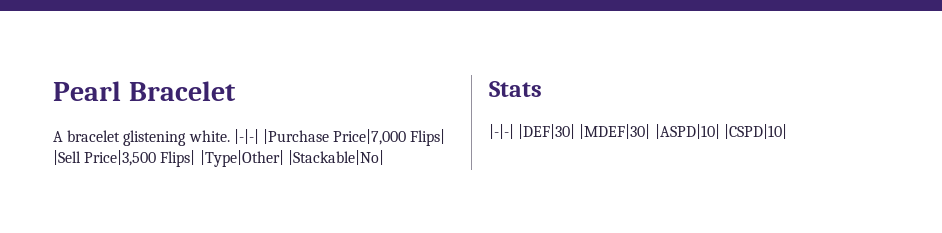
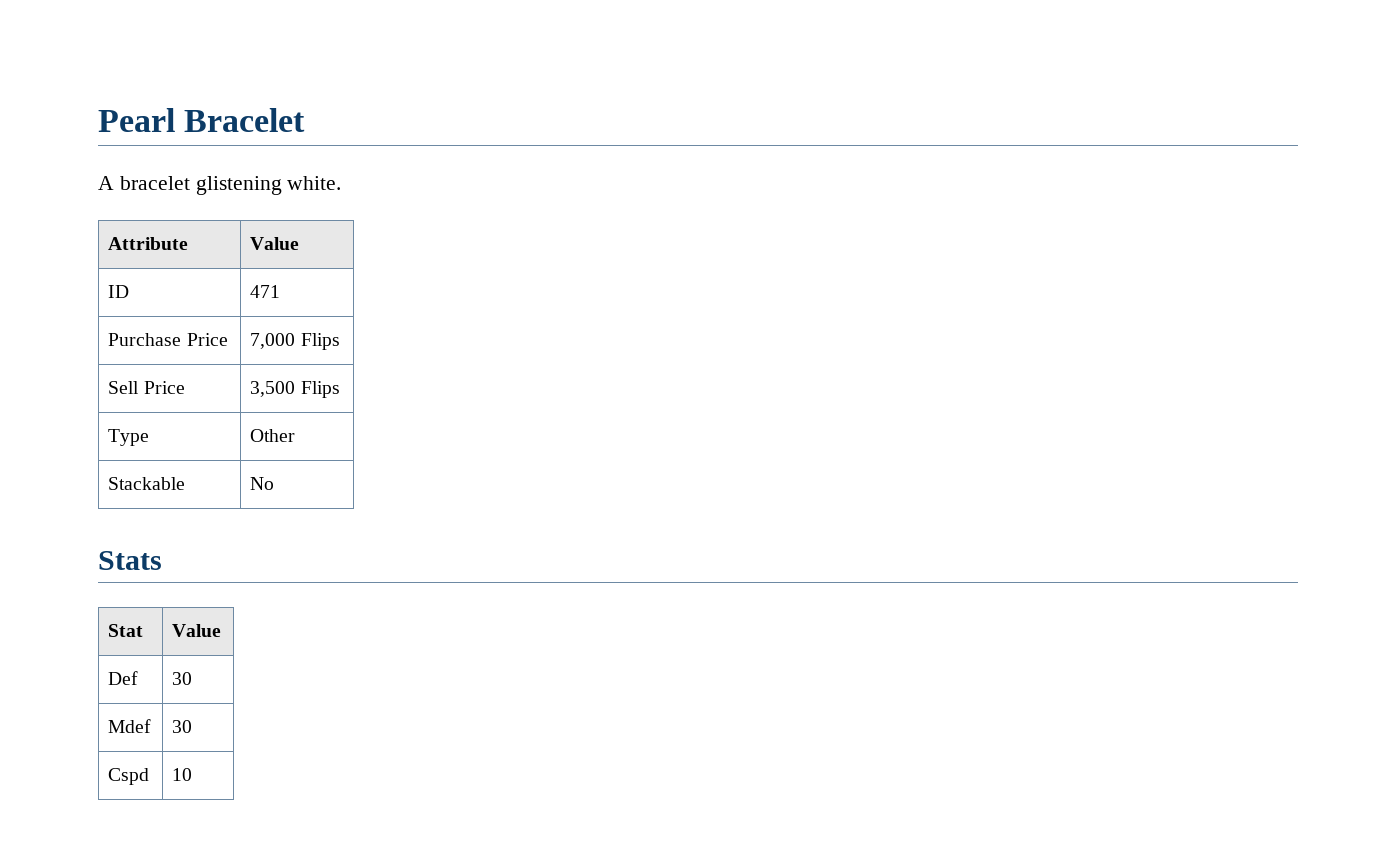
[233,129,446,146] [53,150,384,167] [489,81,542,97] [489,124,787,139] |-|-| |Purchase Price|7,000 Flips| |Sell Price|3,500 Flips| |Type|Other| |Stackable|No| // Stats // |-|-| |DEF|30| |MDEF|30| |ASPD|10| |CSPD|10| -> [108,237,189,250] [250,237,300,250] [108,285,130,298] [250,285,281,298] [108,333,228,346] [250,333,340,350] [108,381,185,394] [250,381,340,398] [108,429,150,446] [250,429,296,442] [108,477,186,490] [250,477,275,490] [98,551,162,570] [108,624,144,637] [172,624,222,637] [108,671,139,685] [172,672,193,685] [108,719,152,733] [172,720,193,733] [108,768,150,785] [172,768,193,781] // Attribute | Value // ID | 471 // Purchase Price | 7,000 Flips // Sell Price | 3,500 Flips // Type | Other // Stackable | No // Stats // Stat | Value // Def | 30 // Mdef | 30 // Cspd | 10

